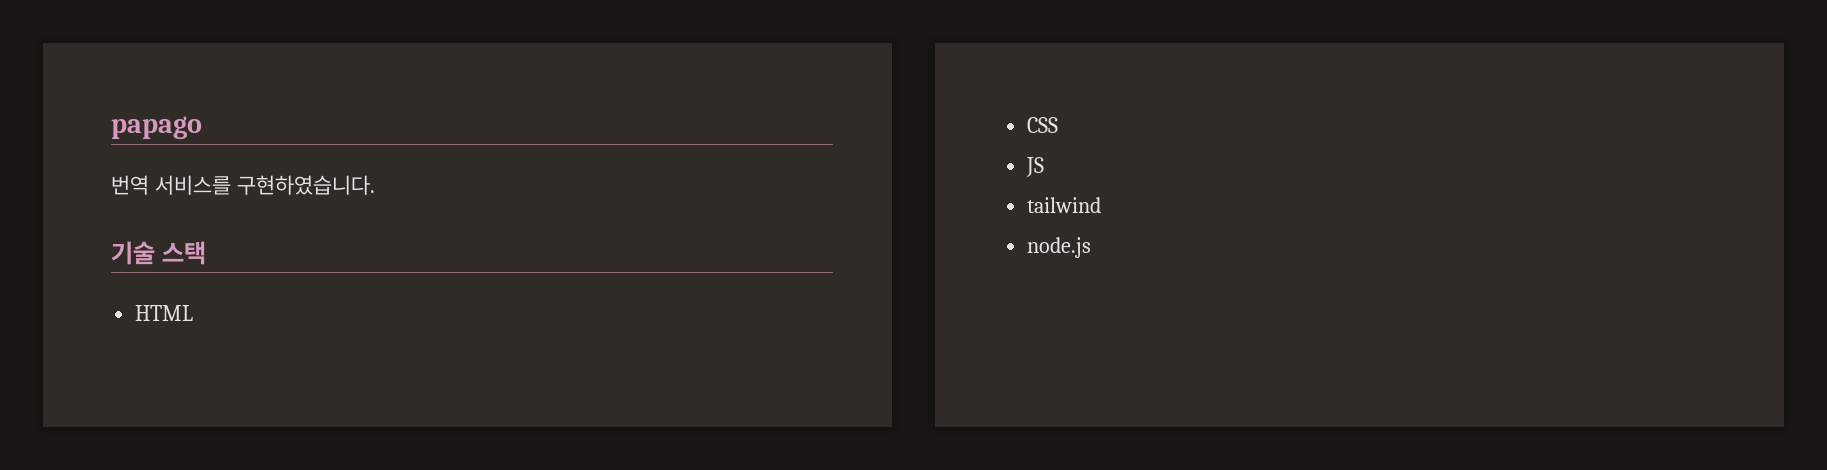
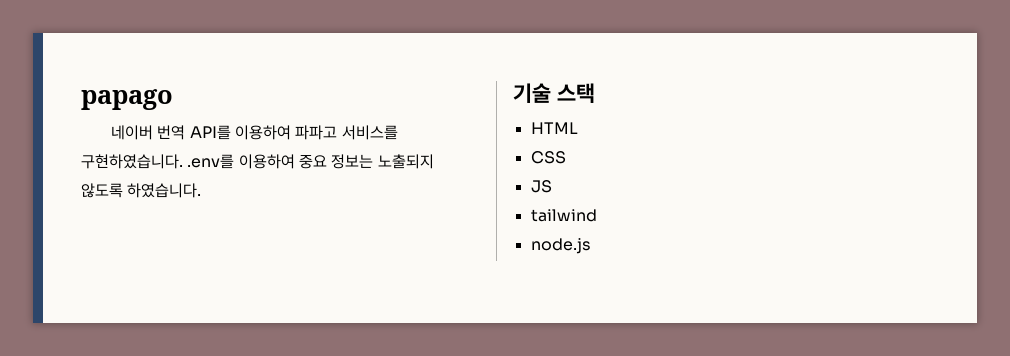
[111,175,375,195] 번역 서비스를 구현하였습니다. -> [110,125,398,140] [81,154,434,169] [81,183,202,198] 네이버 번역 API를 이용하여 파파고 서비스를 구현하였습니다. .env를 이용하여 중요 정보는 노출되지 않도록 하였습니다.

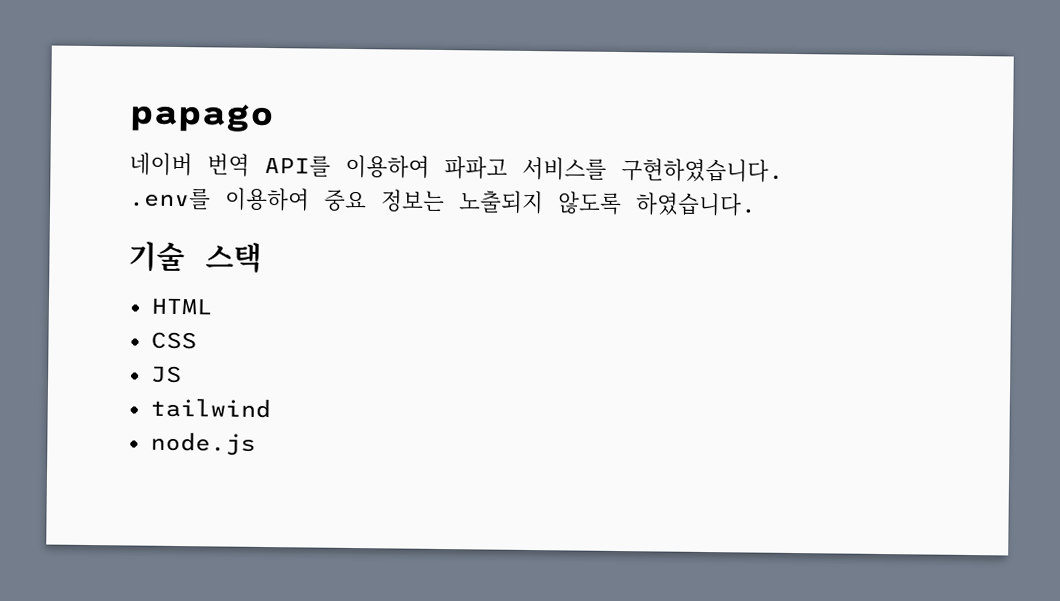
(183, 161) none -> (784, 170) //

